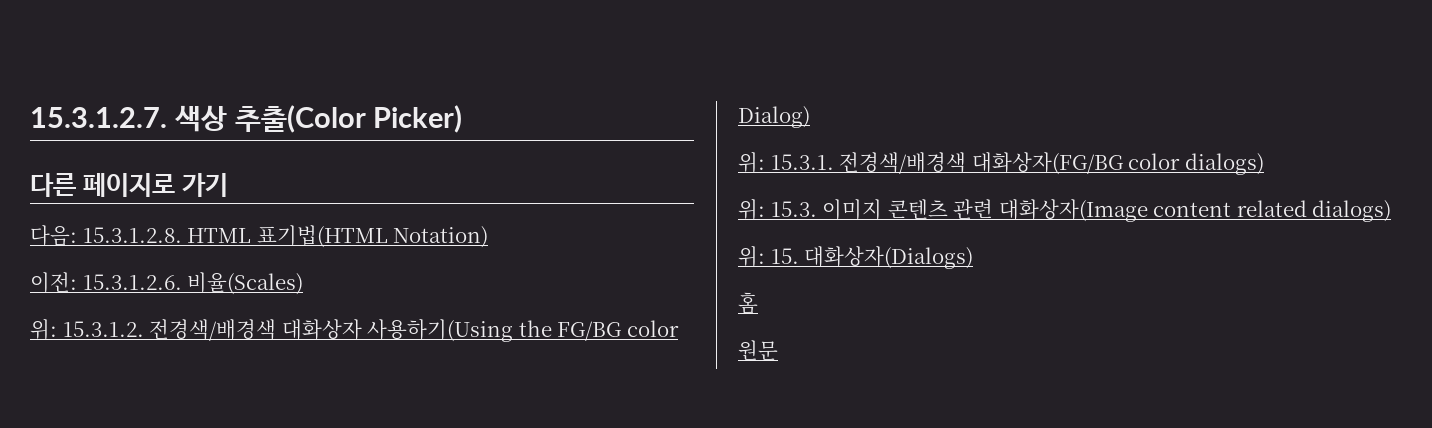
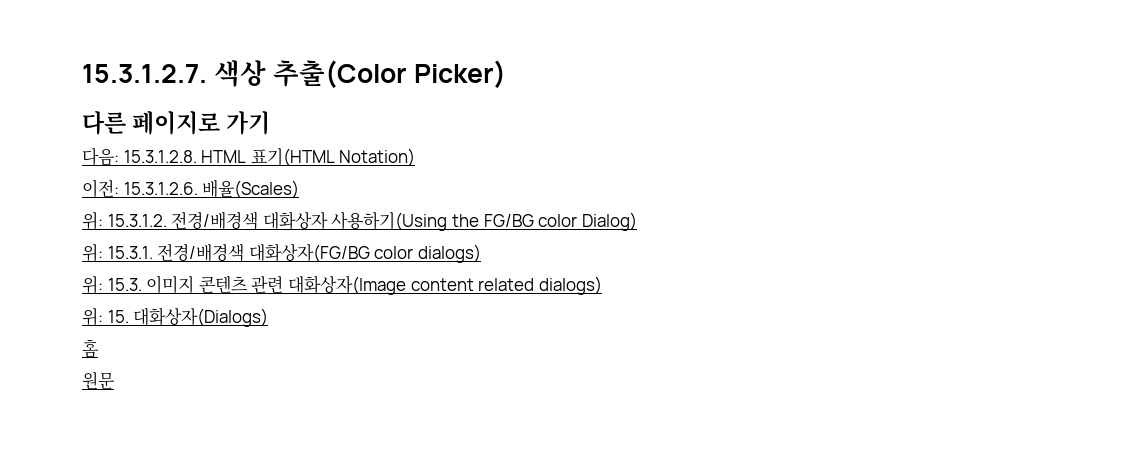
[256,225,388,248] 표기법(HTML -> [250,148,335,167] 표기(HTML
[187,272,304,295] 비율(Scales) -> [202,180,300,199] 배율(Scales)
[149,319,277,341] 전경색/배경색 -> [171,211,259,230] 전경/배경색
[839,152,967,174] 전경색/배경색 -> [157,243,245,262] 전경/배경색

